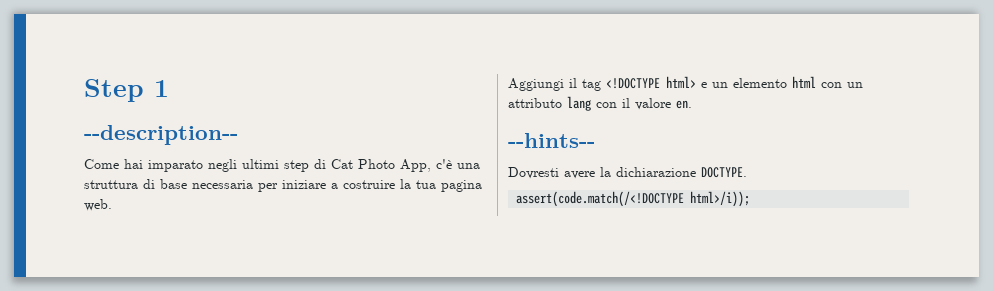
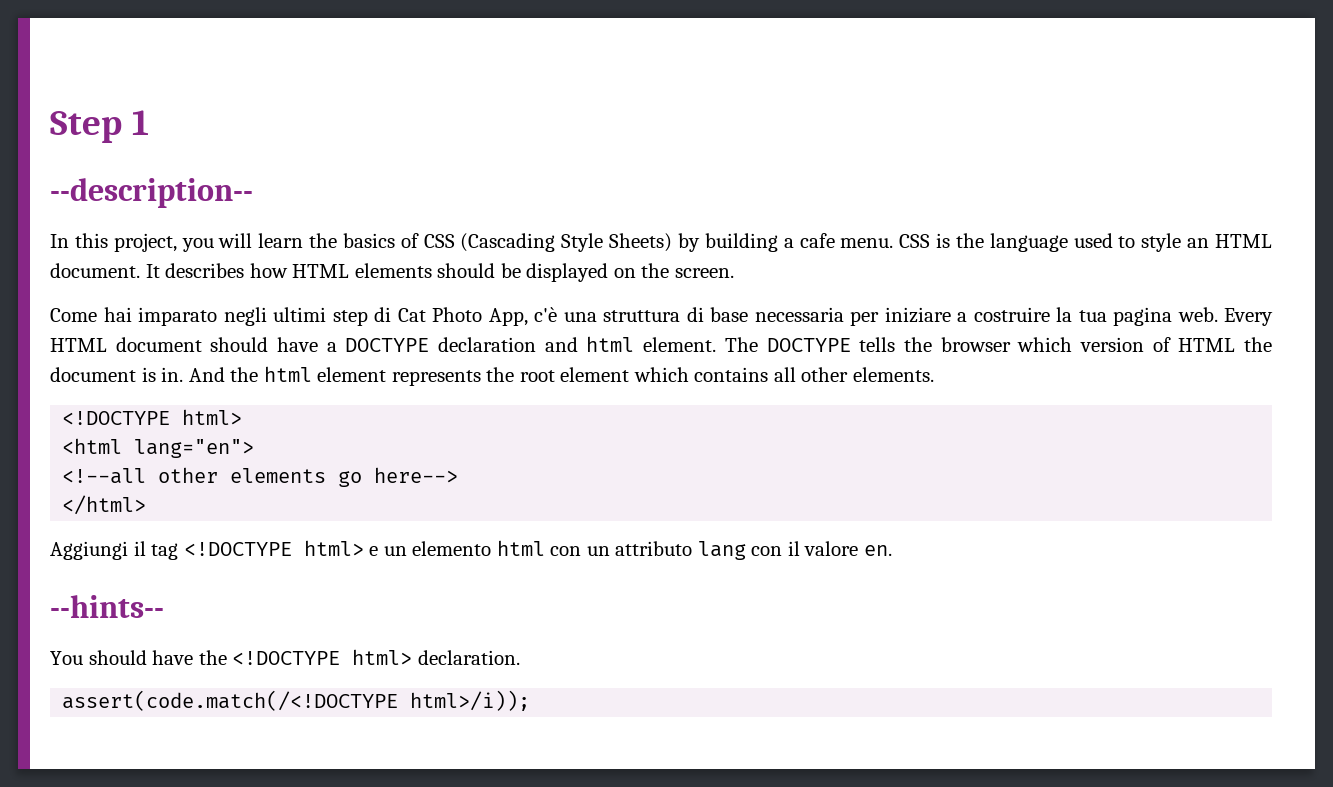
(238, 135) none -> [50,233,1272,252] [50,263,734,282] // In this project, you will learn the basics of CSS (Cascading Style Sheets) by building a cafe menu. CSS is the language used to style an HTML document. It describes how HTML elements should be displayed on the screen.
(112, 205) none -> [1224,308,1273,326] [50,336,1273,352] [50,366,935,386] [62,409,243,425] [62,438,255,458] [62,467,459,487] [62,495,147,515] Every HTML document should have a DOCTYPE declaration and html element. The DOCTYPE tells the browser which version of HTML the document is in. And the html element represents the root element which contains all other elements. // <!DOCTYPE html> // <html lang="en"> // <!--all other elements go here--> // </html>
[508,167,747,179] Dovresti avere la dichiarazione DOCTYPE. -> [50,649,520,665] You should have the <!DOCTYPE html> declaration.

